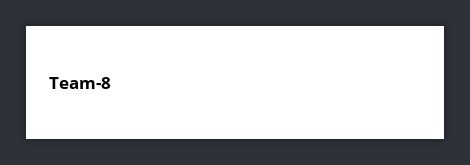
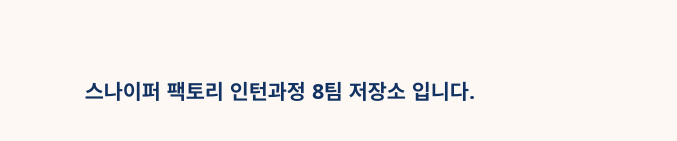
[49,77,111,89] Team-8 -> [85,81,475,101] 스나이퍼 팩토리 인턴과정 8팀 저장소 입니다.

